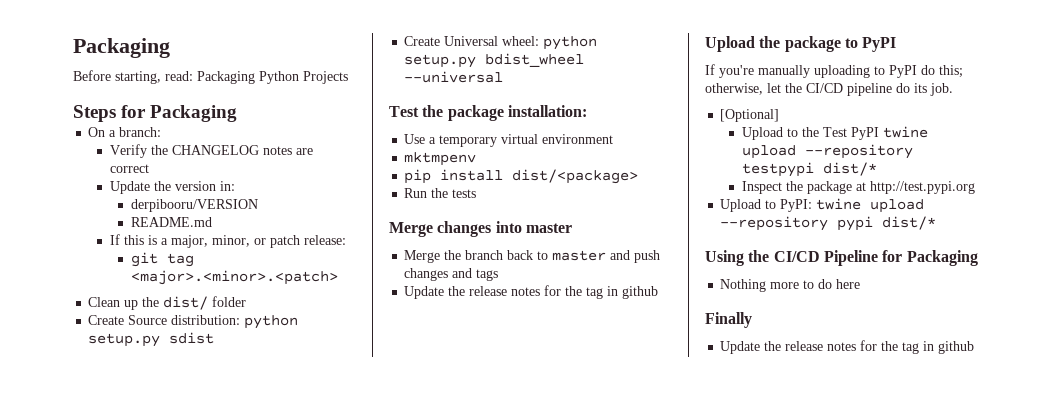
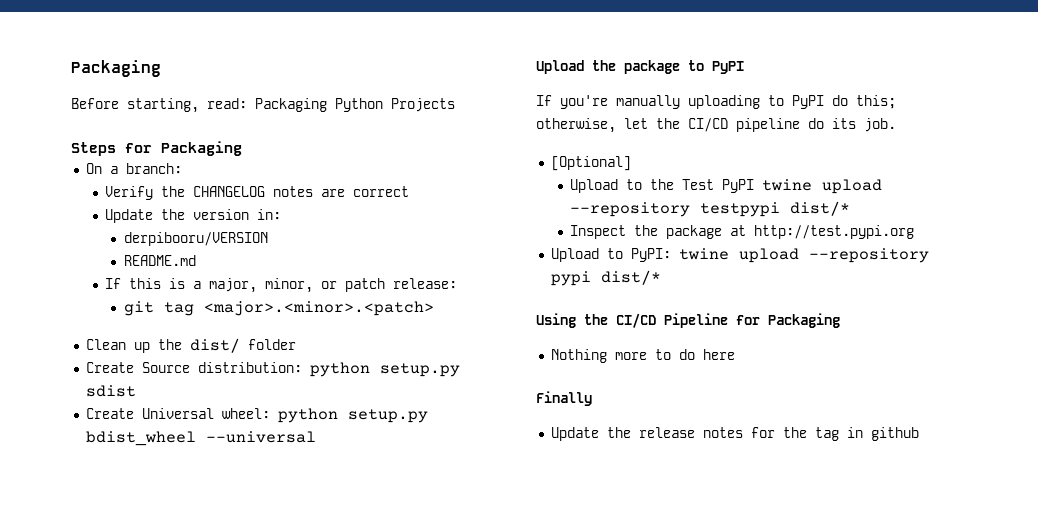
[389,105,587,121] [404,134,614,147] [404,152,477,166] [404,169,639,184] [404,188,477,198] [389,221,572,237] [404,250,661,263] [404,268,499,281] [404,285,659,299] // Test the package installation: // Use a temporary virtual environment // mktmpenv // pip install dist/<package> // Run the tests // Merge changes into master // Merge the branch back to master and push changes and tags // Update the release notes for the tag in github -> (316, 437) none

